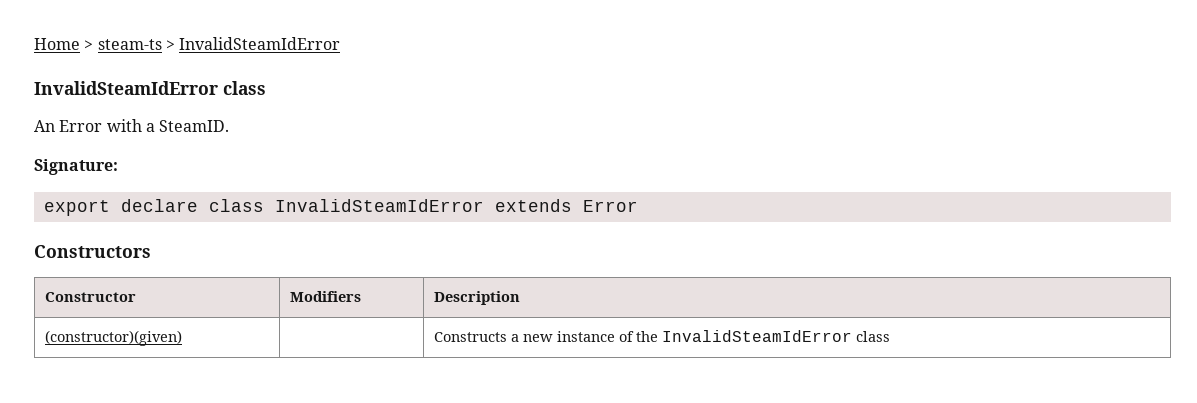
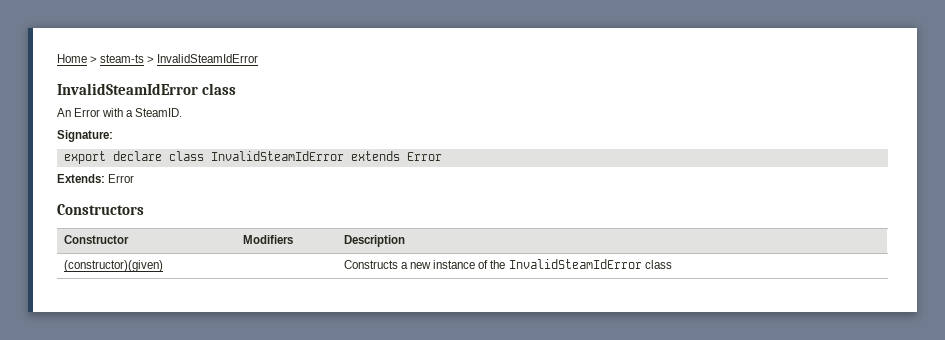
(638, 206) none -> [57,174,135,183] // Extends: Error

